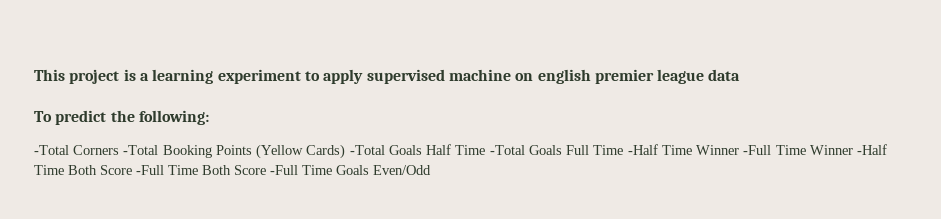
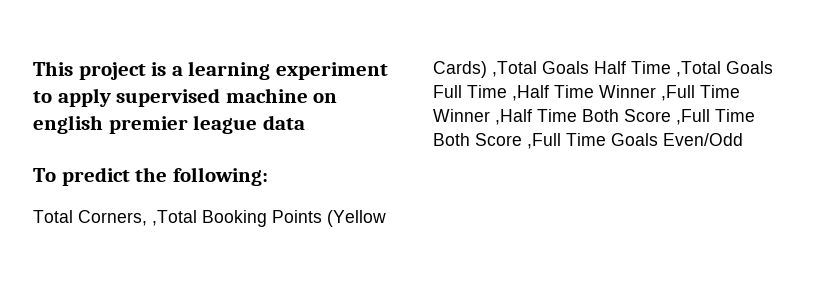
[34,145,159,155] -Total Corners -Total -> [33,210,197,226] Total Corners, ,Total
[349,145,385,155] -Total -> [492,61,537,77] ,Total
[489,145,525,155] -Total -> [676,61,721,77] ,Total
[627,144,887,155] [34,165,298,175] -Half Time Winner -Full Time Winner -Half Time Both Score -Full Time Both Score -Full -> [512,85,740,101] [433,109,755,125] [433,133,561,149] ,Half Time Winner ,Full Time Winner ,Half Time Both Score ,Full Time Both Score ,Full

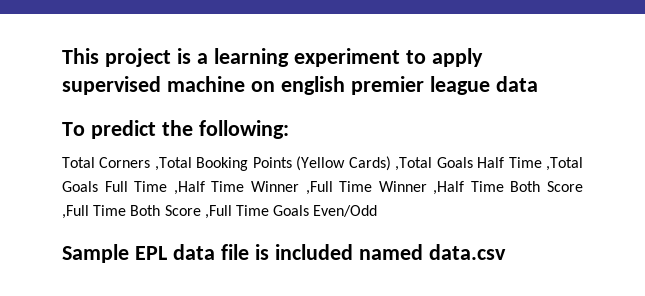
[78,210,147,226] Corners, -> [99,157,151,168] Corners
(743, 139) none -> [62,244,506,263] // Sample EPL data file is included named data.csv

